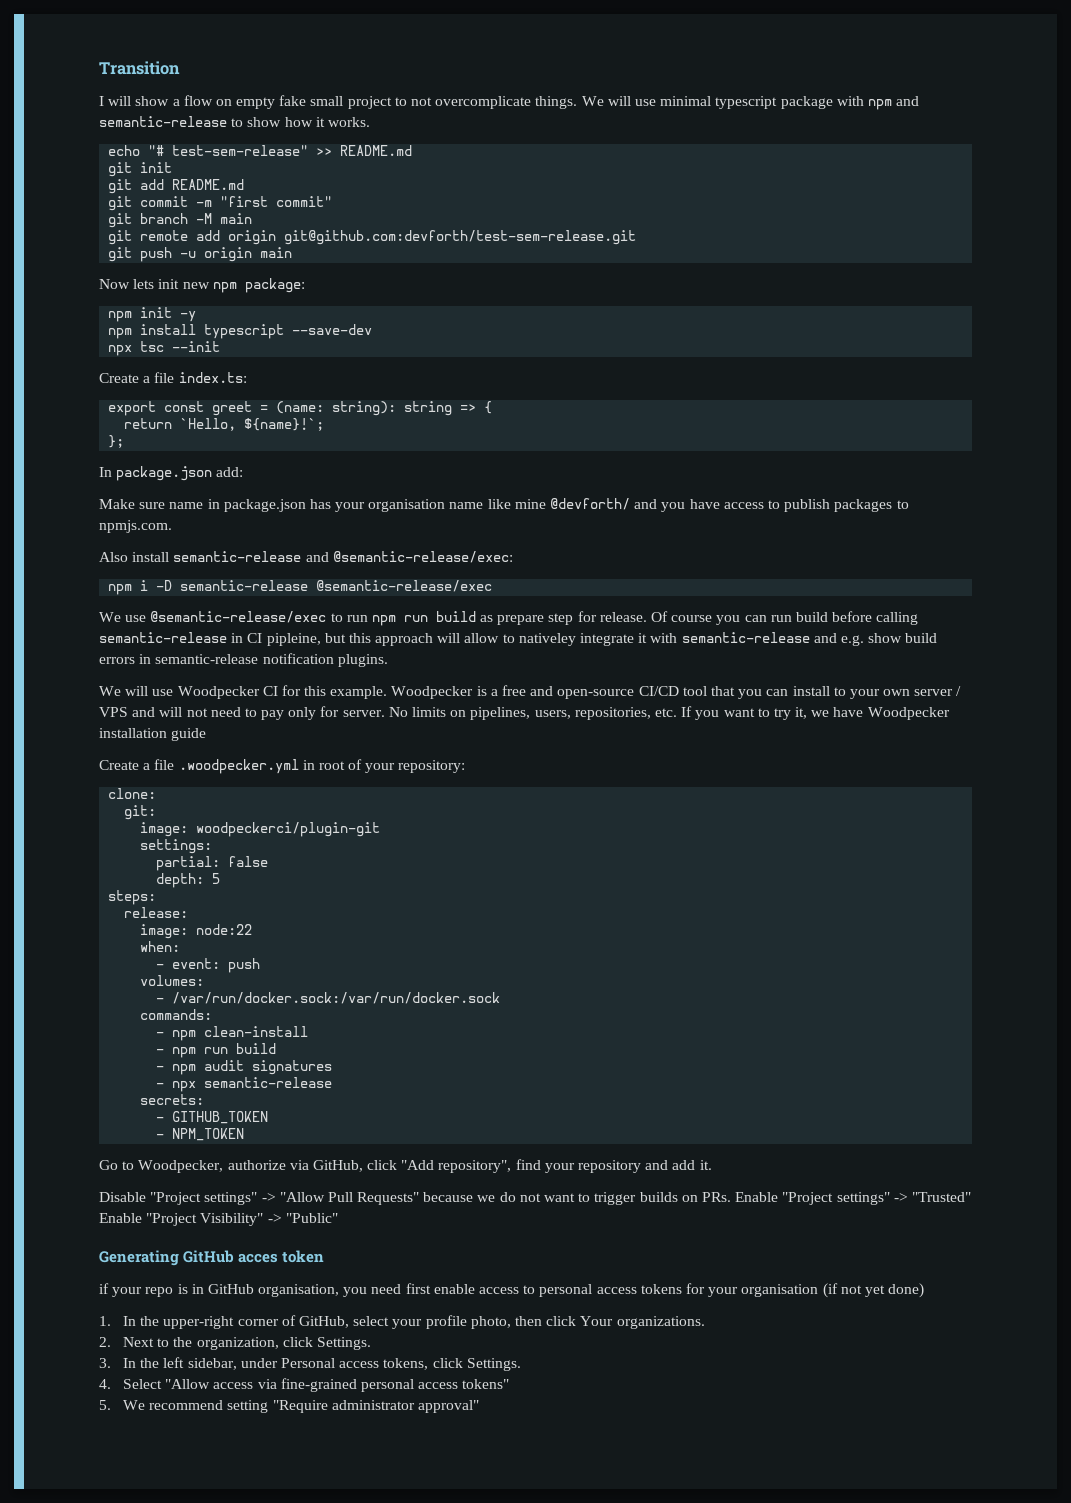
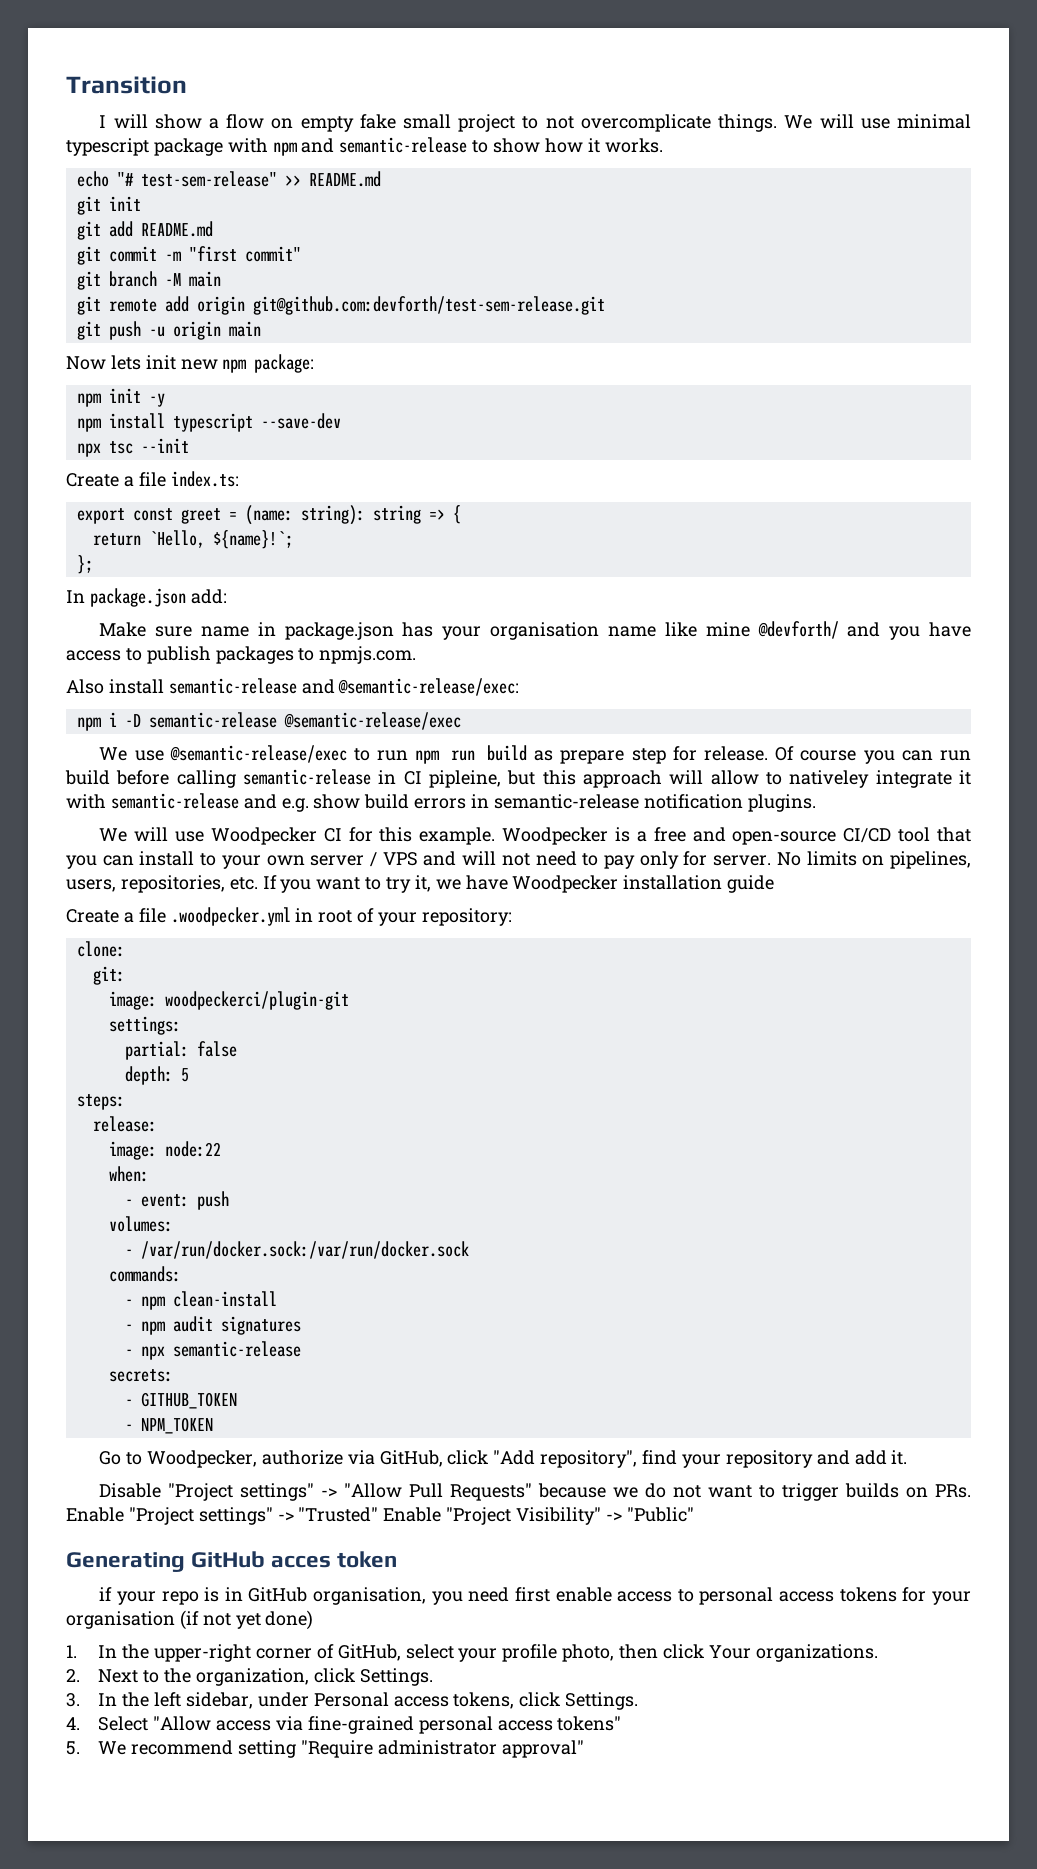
[156,1043,277,1058] // - npm run build -> (277, 1299) none

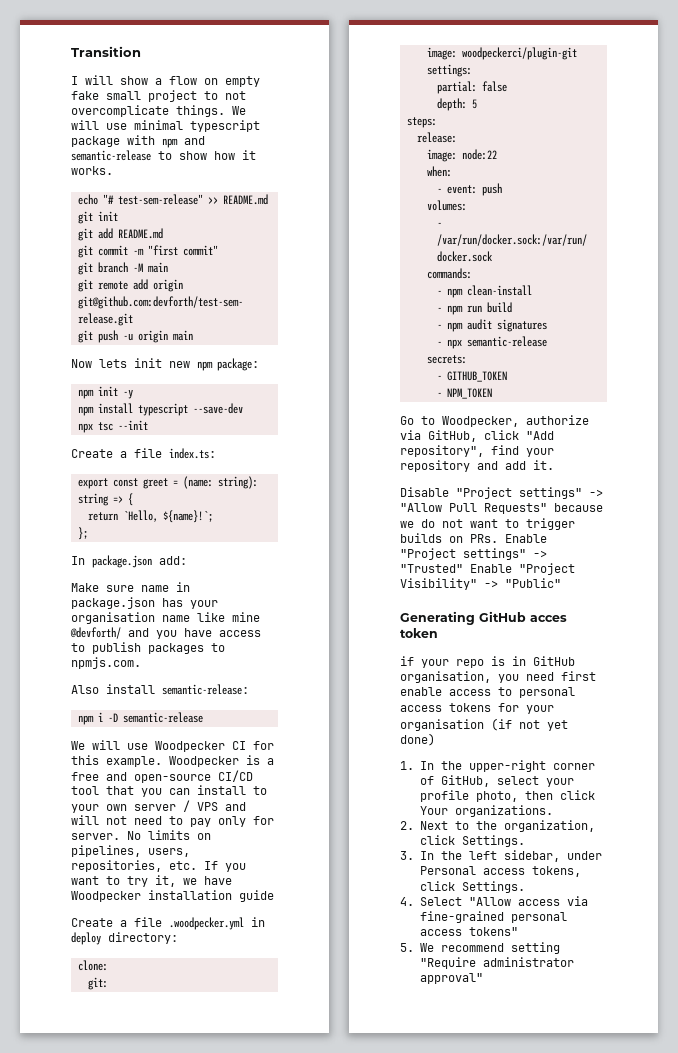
[168,678,520,696] semantic-release and @semantic-release/exec: -> [162,684,249,695] semantic-release:
[283,712,461,730] [99,745,971,764] [65,769,972,788] [66,793,816,812] @semantic-release/exec // We use @semantic-release/exec to run npm run build as prepare step for release. Of course you can run build before calling semantic-release in CI pipleine, but this approach will allow to nativeley integrate it with semantic-release and e.g. show build errors in semantic-release notification plugins. -> (203, 717) none
[318,908,512,926] root of your repository: -> [71,932,178,945] deploy directory:
(277, 1299) none -> [436,302,512,315] // - npm run build

